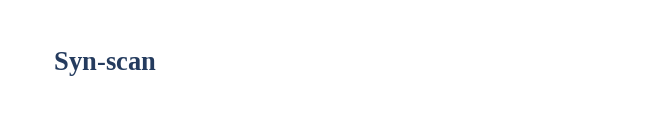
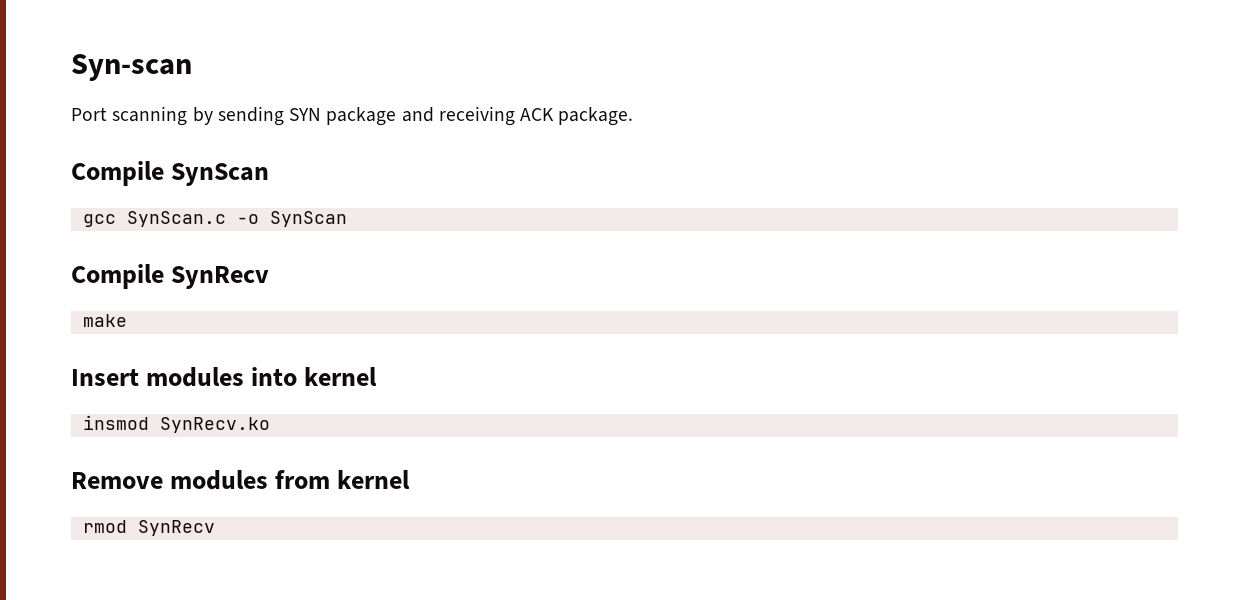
(156, 64) none -> [71,106,634,126] [71,161,270,186] [82,211,347,227] [71,264,270,289] [82,314,127,327] [71,367,378,387] [82,415,270,433] [71,470,411,490] [82,520,215,536] // Port scanning by sending SYN package and receiving ACK package. // Compile SynScan // gcc SynScan.c -o SynScan // Compile SynRecv // make // Insert modules into kernel // insmod SynRecv.ko // Remove modules from kernel // rmod SynRecv

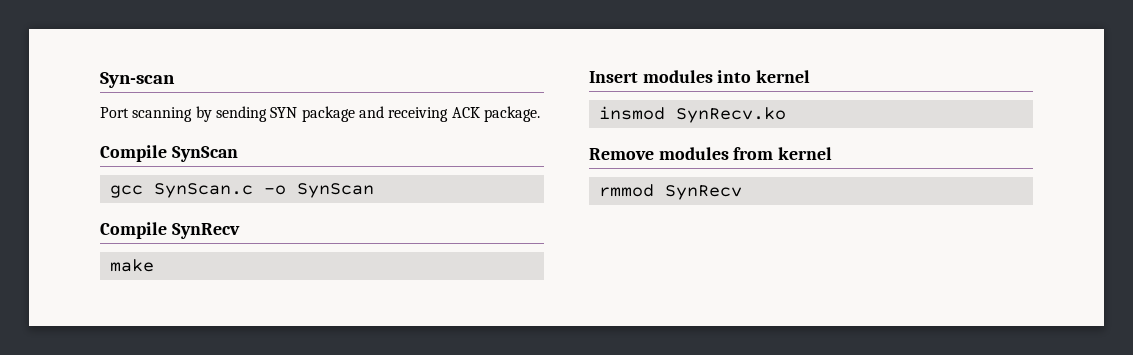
[82,520,127,533] rmod -> [598,184,654,197] rmmod

